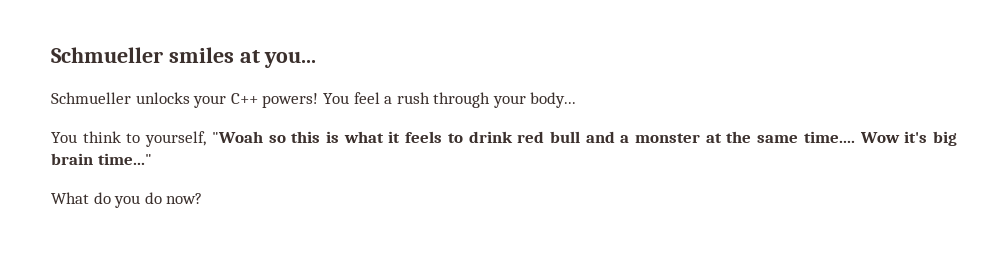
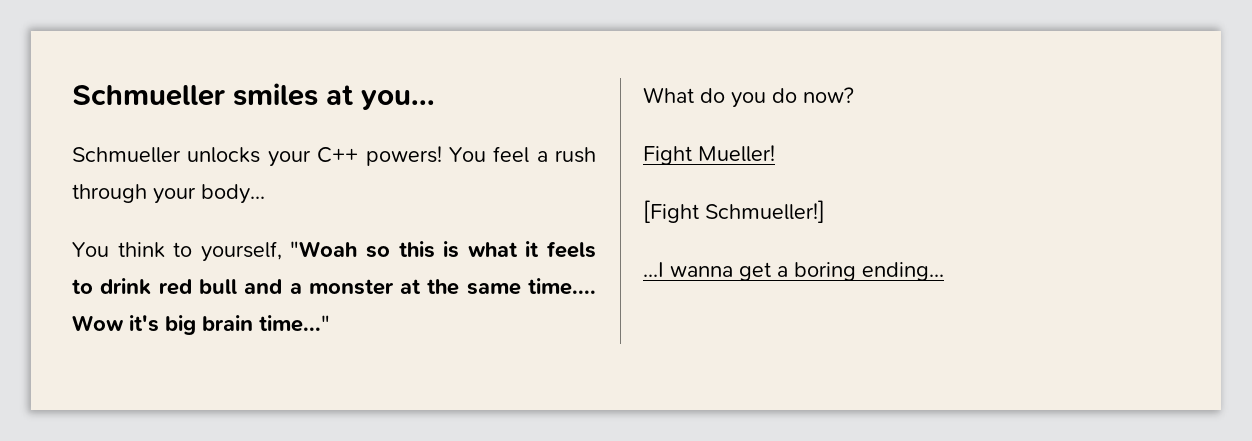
(203, 198) none -> [643,145,775,165] [643,200,825,223] [643,262,944,281] // Fight Mueller! // [Fight Schmueller!] // ...I wanna get a boring ending...

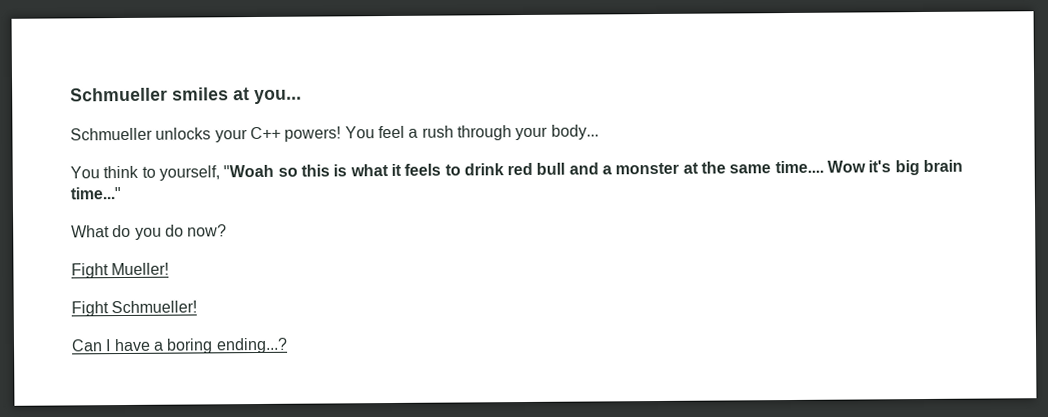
[643,200,825,223] [643,262,771,281] [Fight Schmueller!] // ...I wanna get -> [71,300,198,317] [71,338,151,352] Fight Schmueller! // Can I have
[862,262,944,281] ending... -> [215,337,288,354] ending...?

